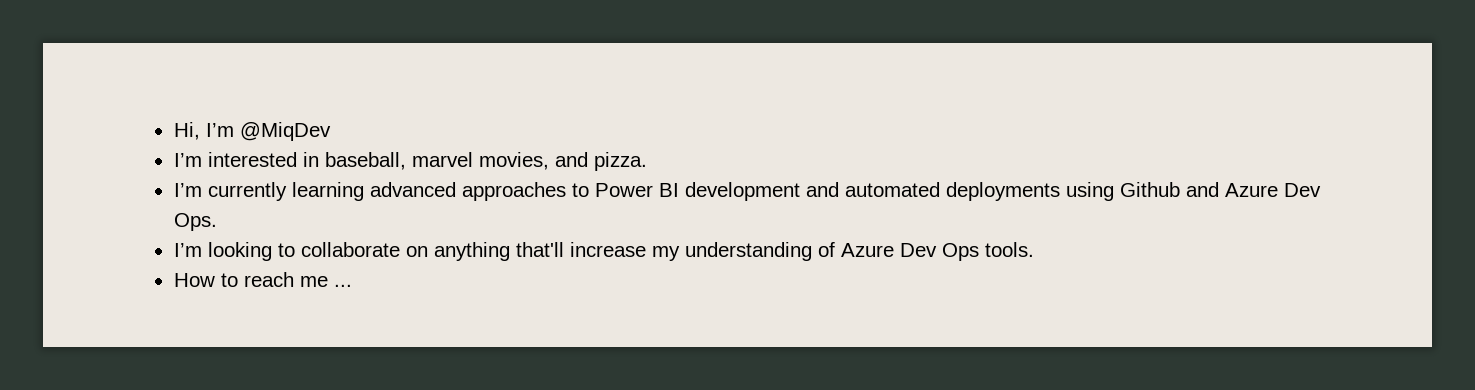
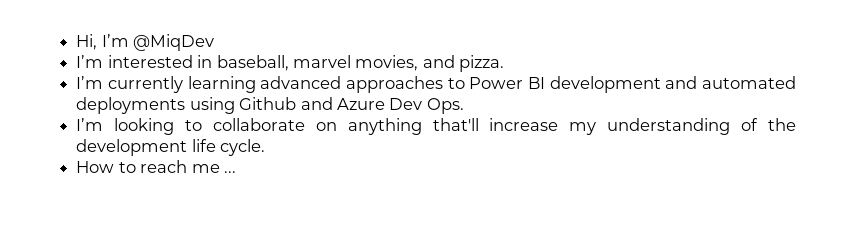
[840,242,1034,261] Azure Dev Ops tools. -> [767,118,796,131] [76,139,266,156] the development life cycle.

